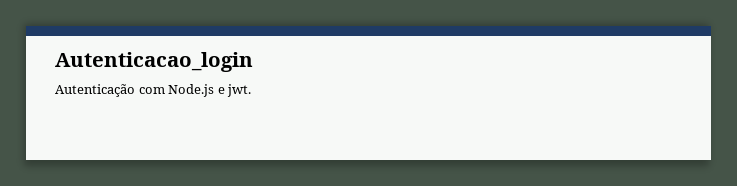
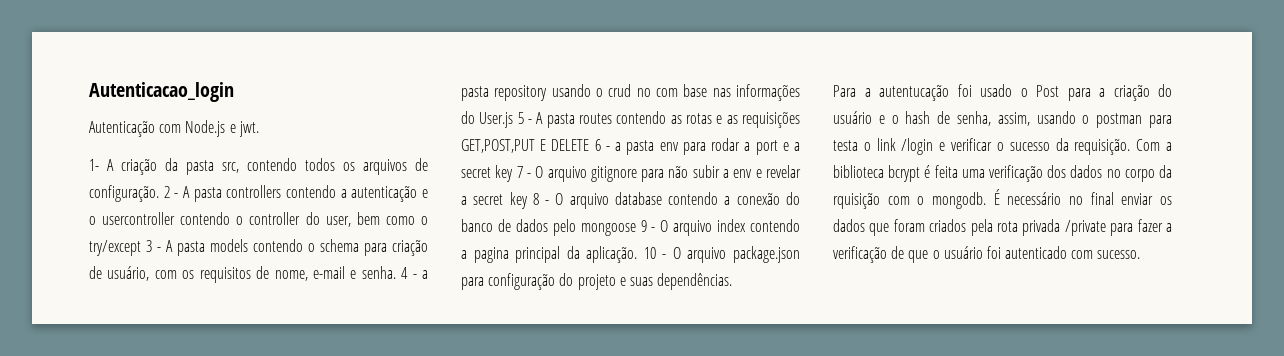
(252, 90) none -> [89,158,428,175] [89,185,428,202] [89,212,428,227] [89,239,428,256] [89,266,429,283] [461,84,800,101] [461,111,800,128] [461,138,800,155] [461,165,801,182] [461,192,800,209] [461,219,800,236] [461,246,800,263] [461,273,733,290] [833,84,1172,101] [833,111,1172,128] [833,138,1172,155] [833,165,1172,182] [833,189,1172,209] [833,219,1172,236] [833,246,1141,263] // 1- A criação da pasta src, contendo todos os arquivos de configuração. 2 - A pasta controllers contendo a autenticação e o usercontroller contendo o controller do user, bem como o try/except 3 - A pasta models contendo o schema para criação de usuário, com os requisitos de nome, e-mail e senha. 4 - a pasta repository usando o crud no com base nas informações do User.js 5 - A pasta routes contendo as rotas e as requisições GET,POST,PUT E DELETE 6 - a pasta env para rodar a port e a secret key 7 - O arquivo gitignore para não subir a env e revelar a secret key 8 - O arquivo database contendo a conexão do banco de dados pelo mongoose 9 - O arquivo index contendo a pagina principal da aplicação. 10 - O arquivo package.json para configuração do projeto e suas dependências. // Para a autentucação foi usado o Post para a criação do usuário e o hash de senha, assim, usando o postman para testa o link /login e verificar o sucesso da requisição. Com a biblioteca bcrypt é feita uma verificação dos dados no corpo da rquisição com o mongodb. É necessário no final enviar os dados que foram criados pela rota privada /private para fazer a verificação de que o usuário foi autenticado com sucesso.

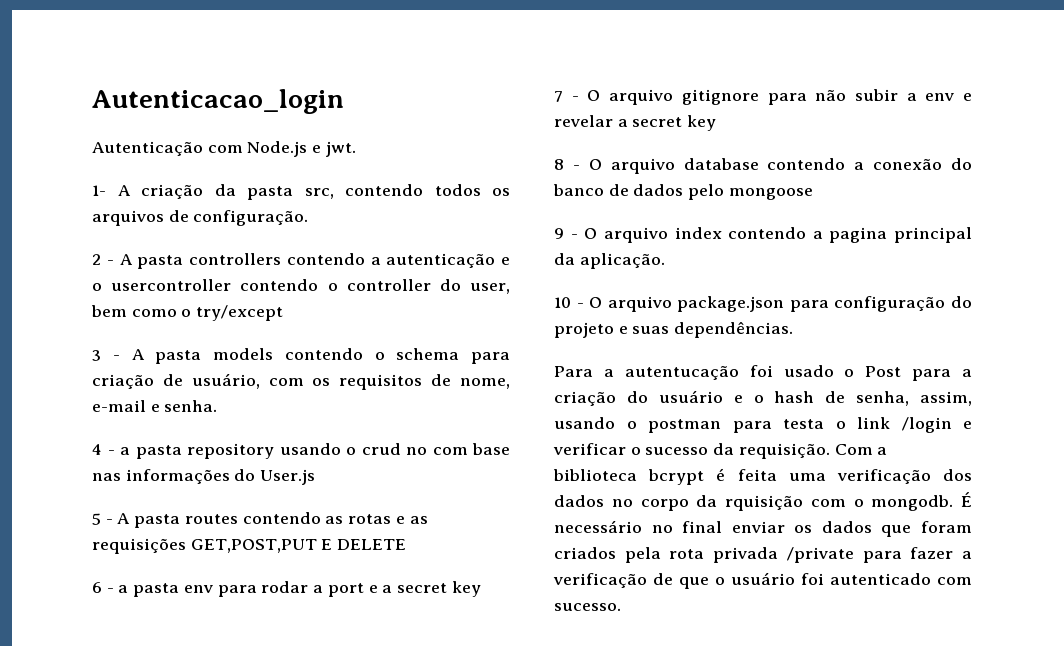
(159, 193) none -> (309, 218) //
(141, 248) none -> (284, 313) //
(396, 272) none -> (218, 406) //
(514, 120) none -> (316, 477) //
(590, 145) none -> (407, 544) //
(514, 173) none -> (481, 589) //
(528, 200) none -> (717, 123) //
(636, 229) none -> (813, 194) //
(638, 254) none -> (665, 261) //

